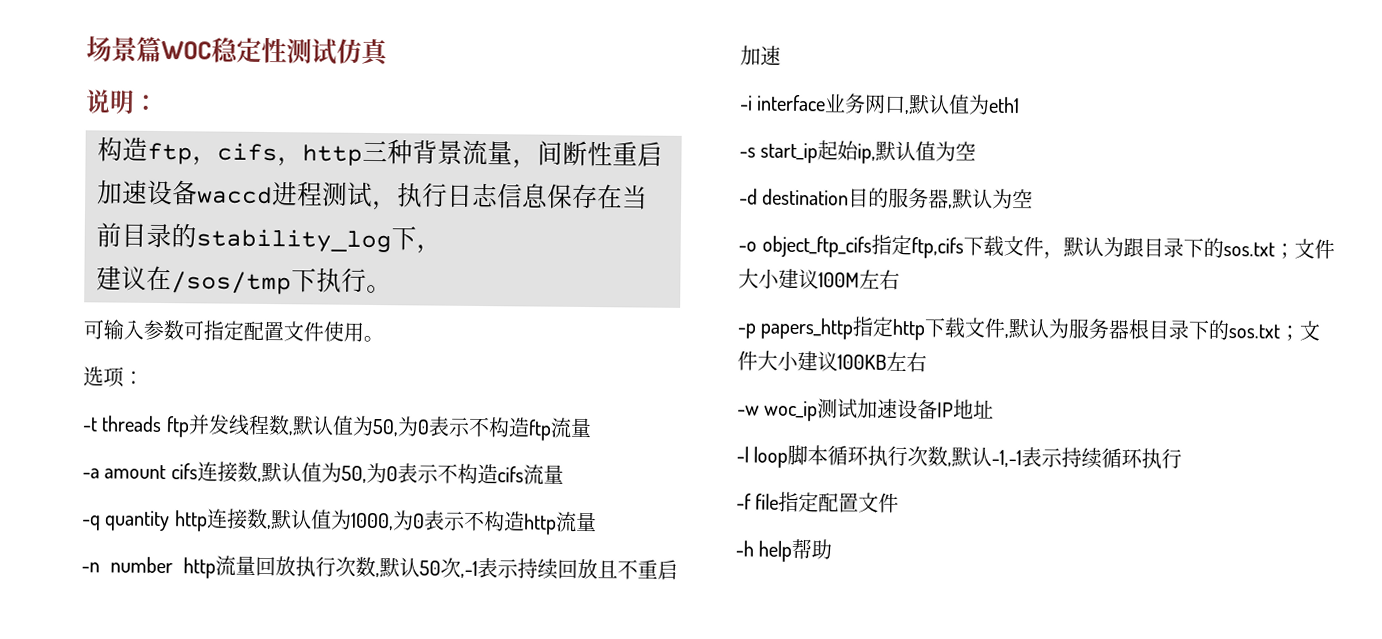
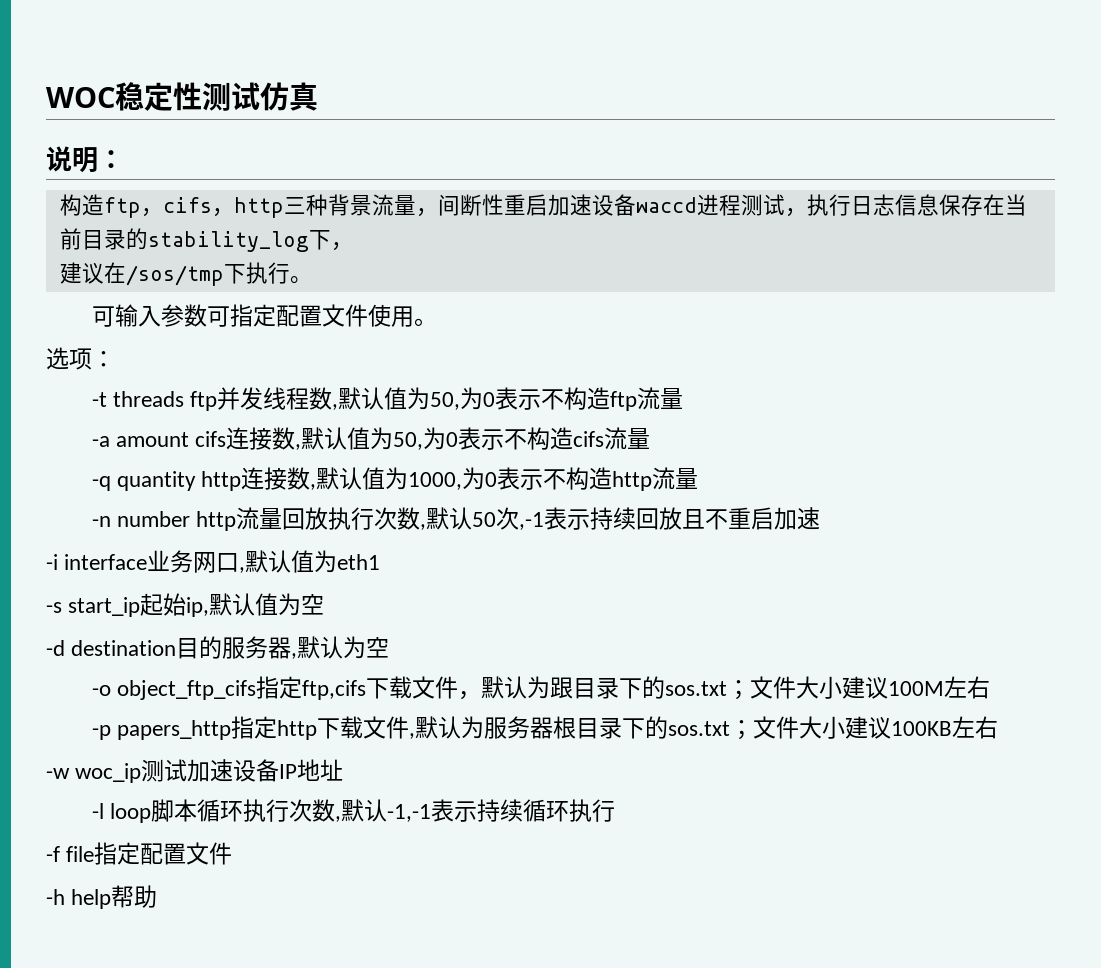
[86,36,162,63] 场景篇 -> (46, 97) none

